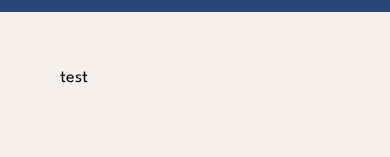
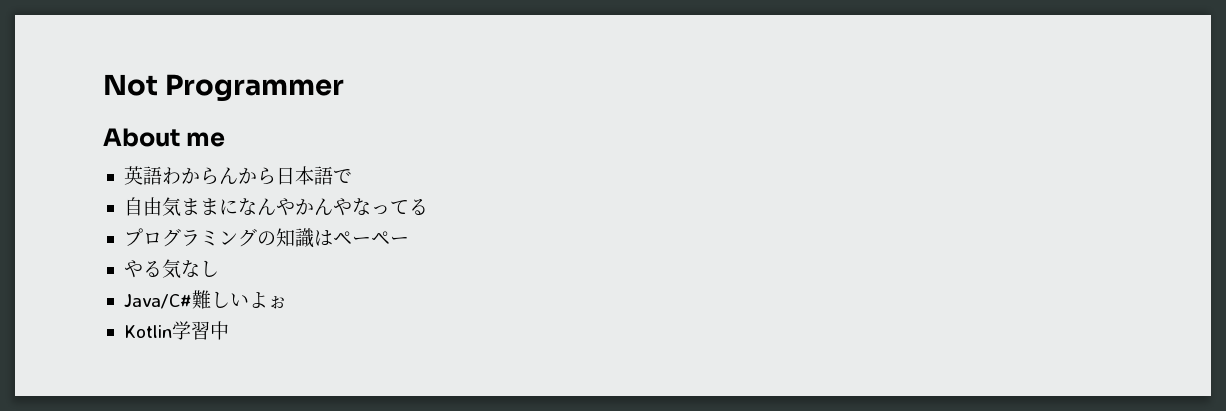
[60,71,88,83] test -> [103,74,345,101] [103,128,226,147] [123,166,352,185] [123,197,428,216] [123,228,409,248] [123,259,219,278] [123,290,287,309] [123,321,229,340] Not Programmer // About me // 英語わからんから日本語で // 自由気ままになんやかんやなってる // プログラミングの知識はペーペー // やる気なし // Java/C#難しいよぉ // Kotlin学習中

